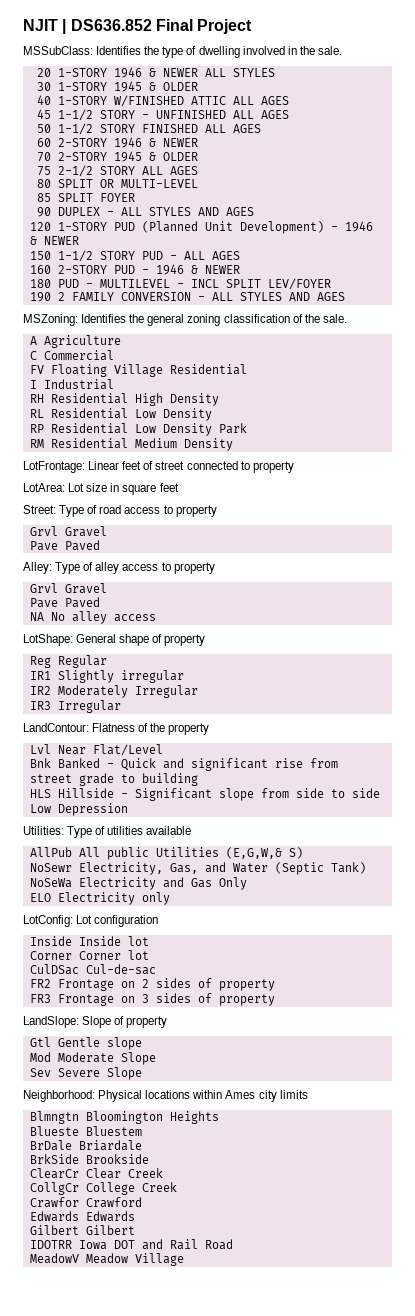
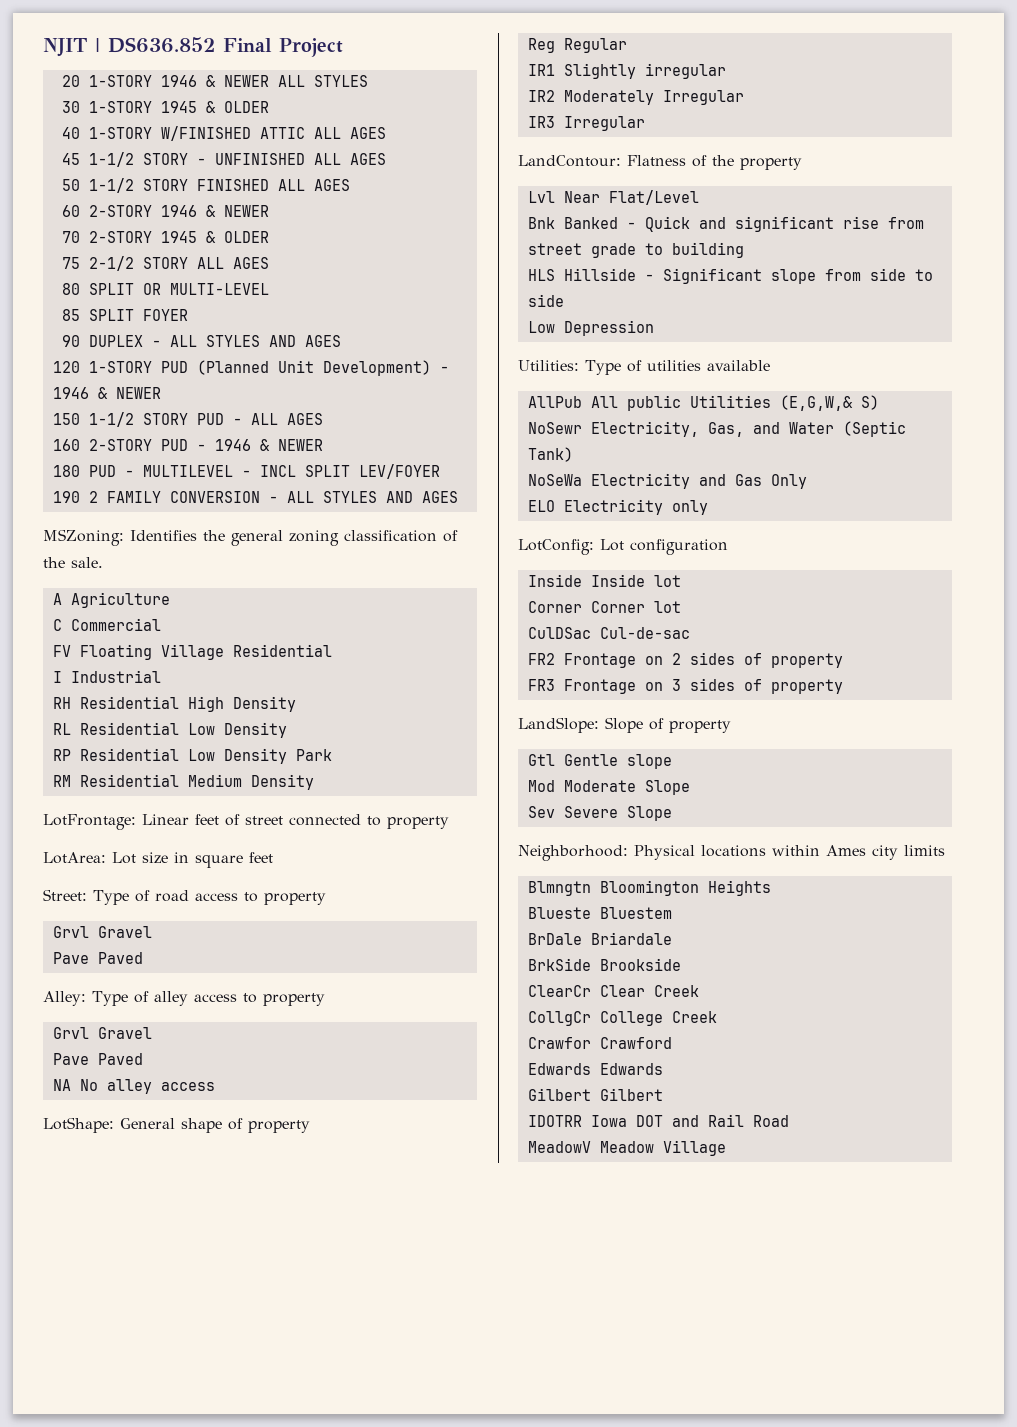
[23,46,342,58] // MSSubClass: Identifies the type of dwelling involved in the sale. -> (343, 47) none

